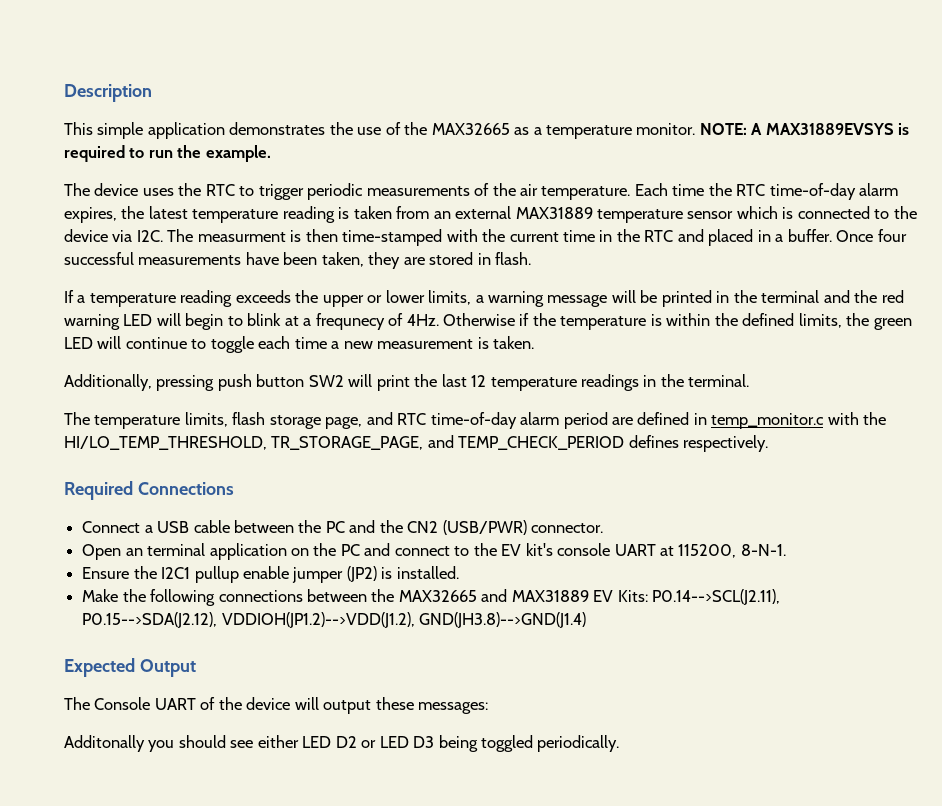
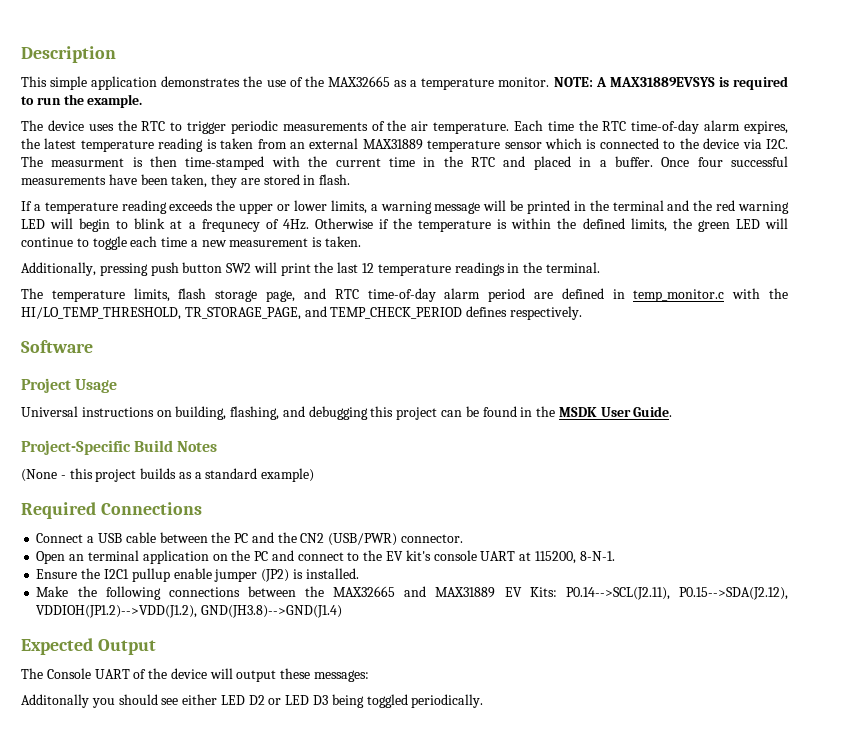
(769, 443) none -> [21,340,93,353] [21,378,118,393] [21,406,673,420] [21,440,218,455] [21,468,315,482] // Software // Project Usage // Universal instructions on building, flashing, and debugging this project can be found in the MSDK User Guide. // Project-Specific Build Notes // (None - this project builds as a standard example)

